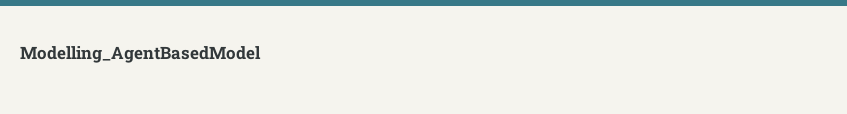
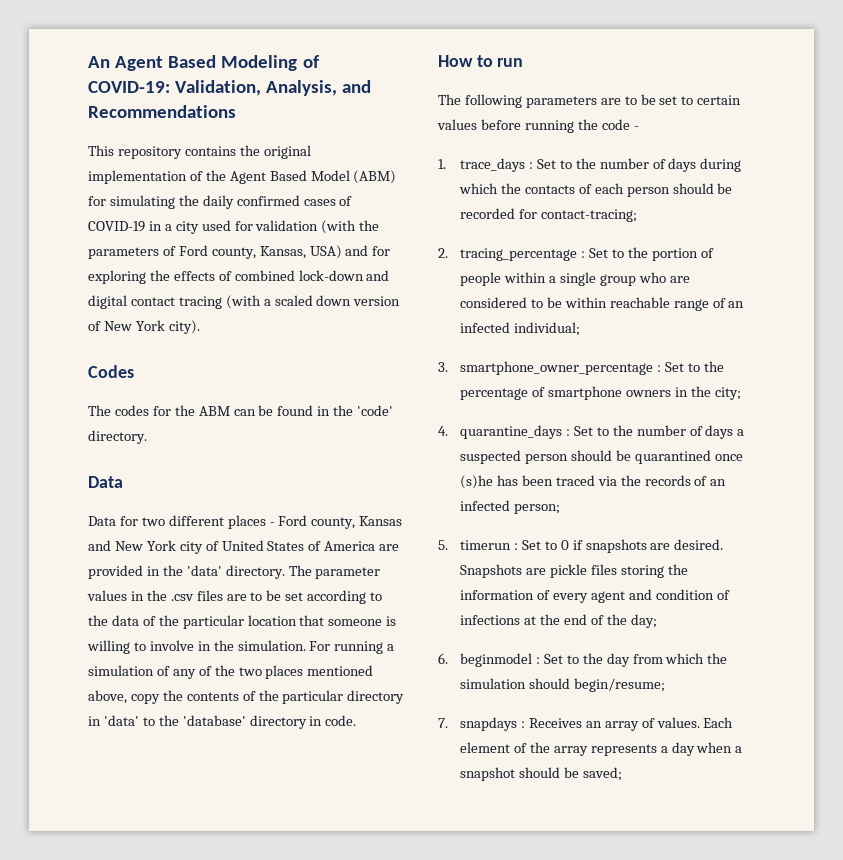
[20,46,261,63] Modelling_AgentBasedModel -> [88,55,319,71] [88,80,372,96] [88,105,236,118] [88,145,311,159] [88,170,397,184] [88,195,353,209] [88,220,380,234] [88,245,391,259] [88,270,390,284] [88,295,401,309] [88,320,200,334] [88,365,134,378] [88,405,394,416] [88,430,147,444] [88,476,123,488] [88,515,403,529] [88,540,400,554] [88,565,381,579] [87,590,383,604] [88,615,397,629] [87,640,395,654] [88,665,374,679] [88,690,405,704] [88,715,357,729] [438,55,524,67] [438,94,742,108] [437,119,639,133] [438,158,742,172] [459,183,733,197] [460,208,637,222] [438,247,714,261] [460,272,690,286] [460,297,745,311] [460,322,580,336] [438,361,724,375] [460,386,741,400] [438,425,745,439] [460,450,743,464] [460,475,727,489] [460,500,560,514] [438,539,724,553] [460,564,688,578] [460,589,730,603] [460,614,657,628] [438,653,728,667] [460,678,665,692] [438,717,734,731] [460,742,743,756] [460,767,622,781] An Agent Based Modeling of COVID-19: Validation, Analysis, and Recommendations // This repository contains the original implementation of the Agent Based Model (ABM) for simulating the daily confirmed cases of COVID-19 in a city used for validation (with the parameters of Ford county, Kansas, USA) and for exploring the effects of combined lock-down and digital contact tracing (with a scaled down version of New York city). // Codes // The codes for the ABM can be found in the 'code' directory. // Data // Data for two different places - Ford county, Kansas and New York city of United States of America are provided in the 'data' directory. The parameter values in the .csv files are to be set according to the data of the particular location that someone is willing to involve in the simulation. For running a simulation of any of the two places mentioned above, copy the contents of the particular directory in 'data' to the 'database' directory in code. // How to run // The following parameters are to be set to certain values before running the code - // 1. trace_days : Set to the number of days during which the contacts of each person should be recorded for contact-tracing; // 2. tracing_percentage : Set to the portion of people within a single group who are considered to be within reachable range of an infected individual; // 3. smartphone_owner_percentage : Set to the percentage of smartphone owners in the city; // 4. quarantine_days : Set to the number of days a suspected person should be quarantined once (s)he has been traced via the records of an infected person; // 5. timerun : Set to 0 if snapshots are desired. Snapshots are pickle files storing the information of every agent and condition of infections at the end of the day; // 6. beginmodel : Set to the day from which the simulation should begin/resume; // 7. snapdays : Receives an array of values. Each element of the array represents a day when a snapshot should be saved;

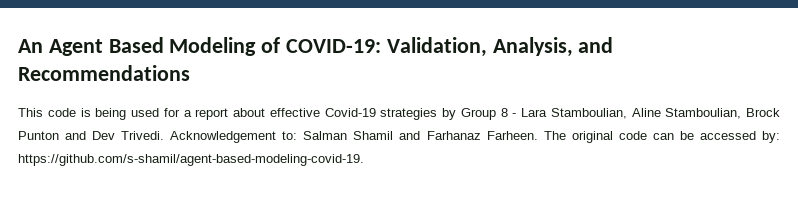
[117,145,311,159] [88,170,397,184] [88,195,353,209] [88,220,380,234] [88,245,391,259] [88,270,390,284] [88,295,401,309] [88,320,200,334] [88,365,134,378] [88,405,394,416] [88,430,147,444] [88,476,123,488] [88,515,403,529] [88,540,400,554] [88,565,381,579] [87,590,383,604] [88,615,397,629] [87,640,395,654] [88,665,374,679] [88,690,405,704] [88,715,357,729] [438,55,524,67] [438,94,742,108] [437,119,639,133] [438,158,742,172] [459,183,733,197] [460,208,637,222] [438,247,714,261] [460,272,690,286] [460,297,745,311] [460,322,580,336] [438,361,724,375] [460,386,741,400] [438,425,745,439] [460,450,743,464] [460,475,727,489] [460,500,560,514] [438,539,724,553] [460,564,688,578] [460,589,730,603] [460,614,657,628] [438,653,728,667] [460,678,665,692] [438,717,734,731] [460,742,743,756] [460,767,622,781] repository contains the original implementation of the Agent Based Model (ABM) for simulating the daily confirmed cases of COVID-19 in a city used for validation (with the parameters of Ford county, Kansas, USA) and for exploring the effects of combined lock-down and digital contact tracing (with a scaled down version of New York city). // Codes // The codes for the ABM can be found in the 'code' directory. // Data // Data for two different places - Ford county, Kansas and New York city of United States of America are provided in the 'data' directory. The parameter values in the .csv files are to be set according to the data of the particular location that someone is willing to involve in the simulation. For running a simulation of any of the two places mentioned above, copy the contents of the particular directory in 'data' to the 'database' directory in code. // How to run // The following parameters are to be set to certain values before running the code - // 1. trace_days : Set to the number of days during which the contacts of each person should be recorded for contact-tracing; // 2. tracing_percentage : Set to the portion of people within a single group who are considered to be within reachable range of an infected individual; // 3. smartphone_owner_percentage : Set to the percentage of smartphone owners in the city; // 4. quarantine_days : Set to the number of days a suspected person should be quarantined once (s)he has been traced via the records of an infected person; // 5. timerun : Set to 0 if snapshots are desired. Snapshots are pickle files storing the information of every agent and condition of infections at the end of the day; // 6. beginmodel : Set to the day from which the simulation should begin/resume; // 7. snapdays : Receives an array of values. Each element of the array represents a day when a snapshot should be saved; -> [47,108,780,120] [18,131,780,143] [18,154,364,166] code is being used for a report about effective Covid-19 strategies by Group 8 - Lara Stamboulian, Aline Stamboulian, Brock Punton and Dev Trivedi. Acknowledgement to: Salman Shamil and Farhanaz Farheen. The original code can be accessed by: https://github.com/s-shamil/agent-based-modeling-covid-19.

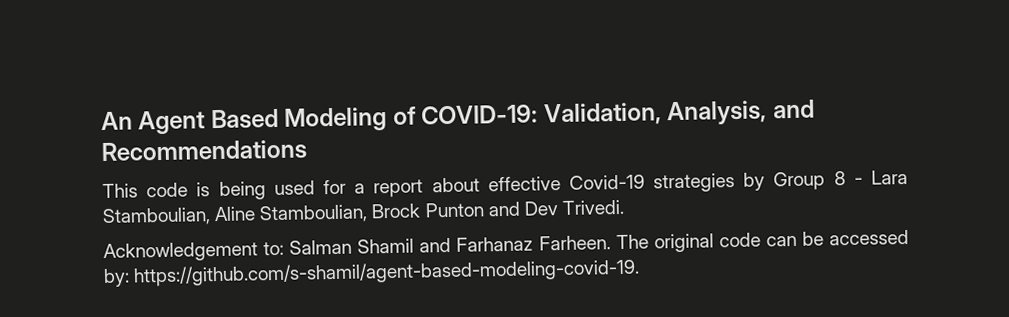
(165, 135) none -> (624, 207) //

